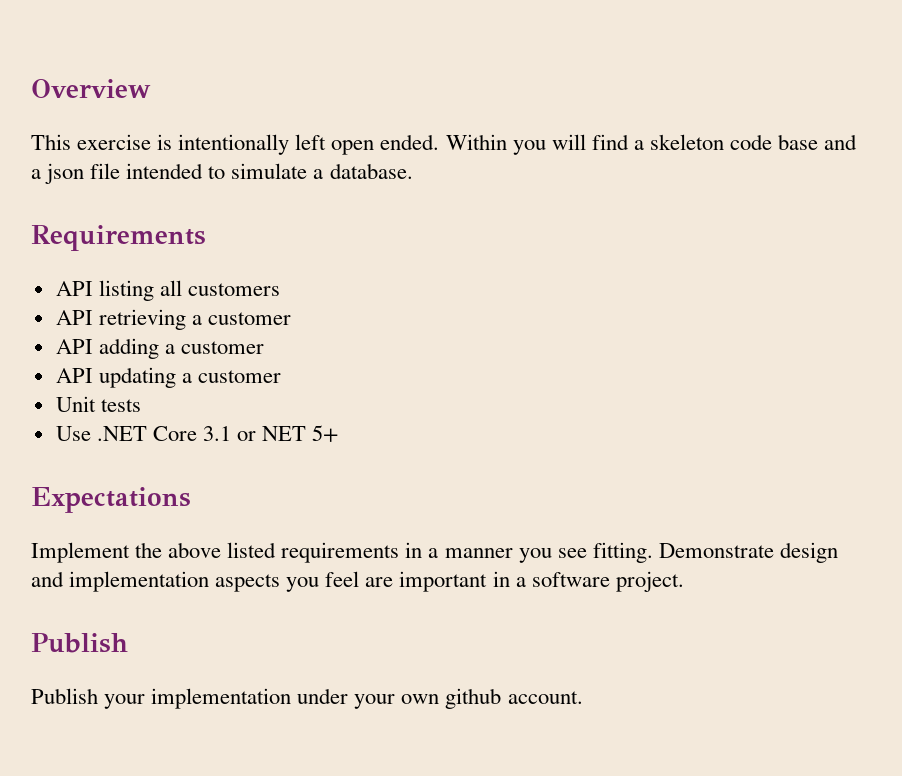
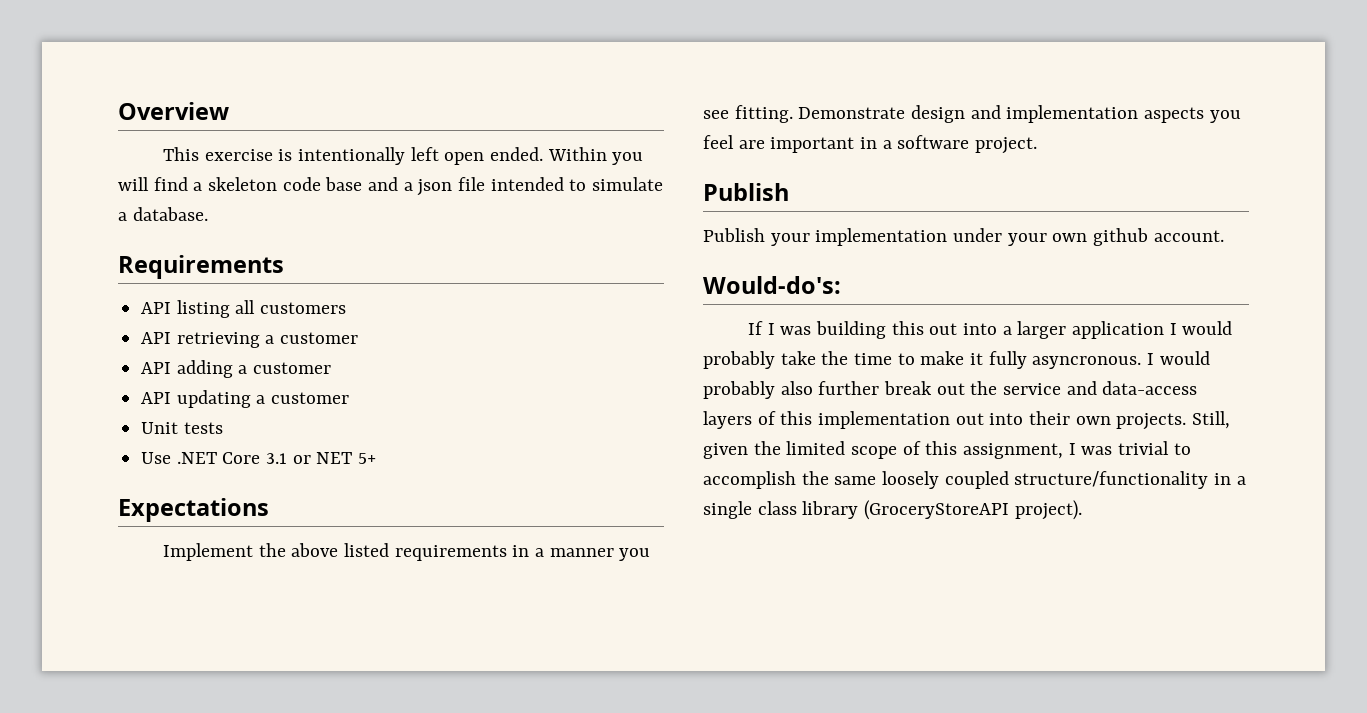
(583, 697) none -> [703,276,841,294] [747,321,1233,339] [703,351,1210,369] [703,381,1198,399] [703,411,1231,430] [703,441,1191,459] [703,471,1246,489] [703,500,1082,520] // Would-do's: // If I was building this out into a larger application I would probably take the time to make it fully asyncronous. I would probably also further break out the service and data-access layers of this implementation out into their own projects. Still, given the limited scope of this assignment, I was trivial to accomplish the same loosely coupled structure/functionality in a single class library (GroceryStoreAPI project).

